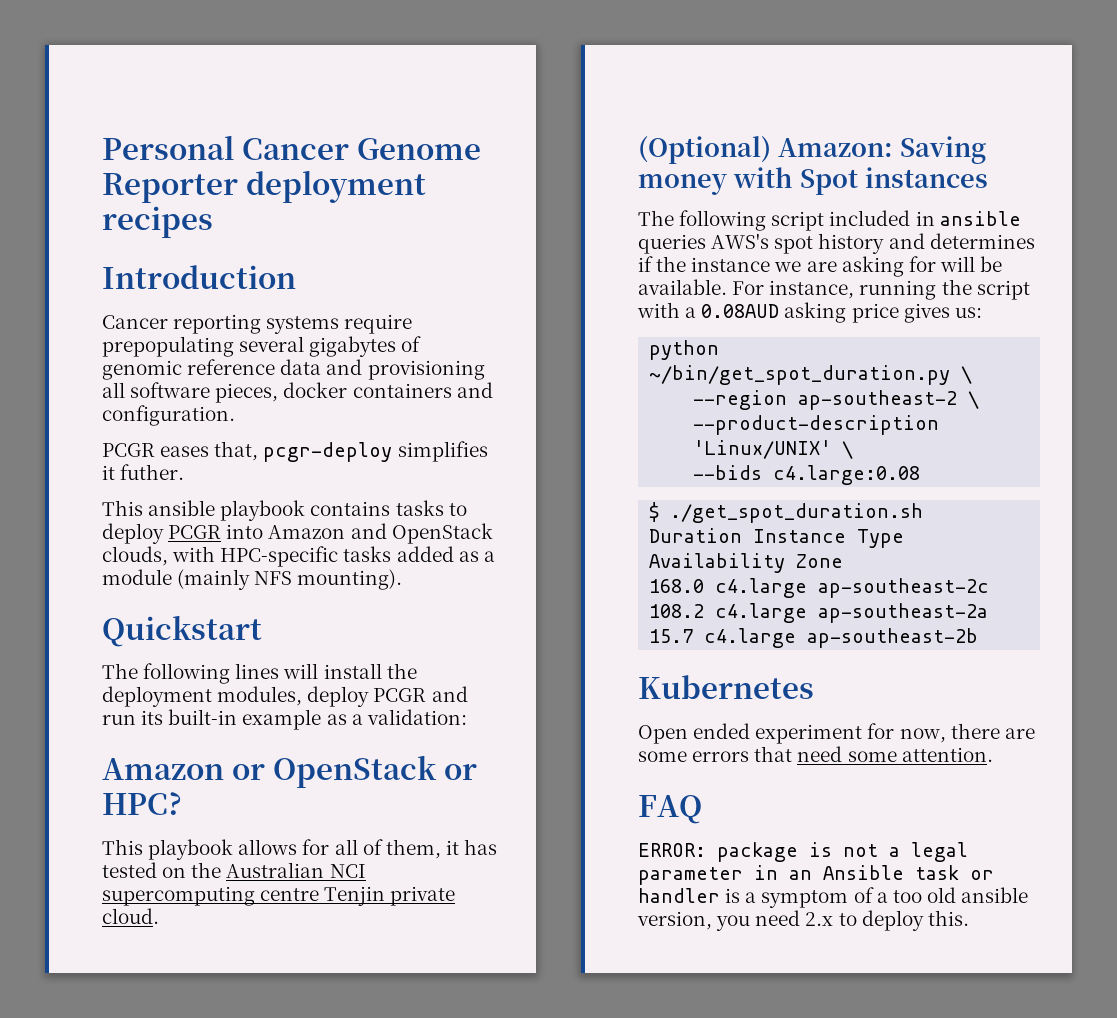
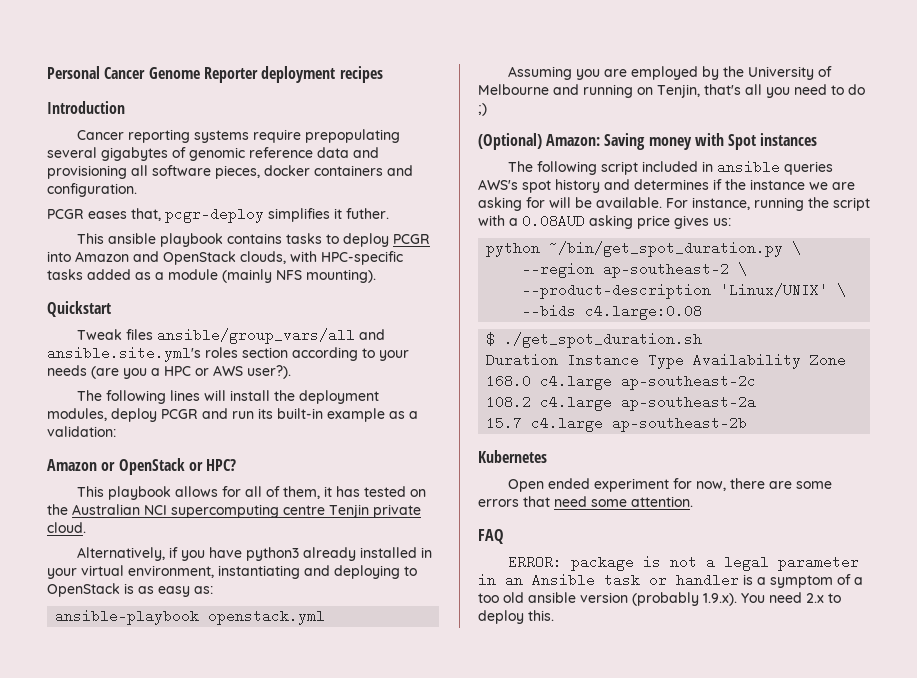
(262, 631) none -> [77,328,386,344] [47,346,409,362] [47,365,291,379] // Tweak files ansible/group_vars/all and ansible.site.yml's roles section according to your needs (are you a HPC or AWS user?).
(159, 916) none -> [77,547,433,561] [47,565,417,579] [47,583,213,597] [55,609,326,625] [508,66,833,80] [478,84,865,98] [478,103,487,116] // Alternatively, if you have python3 already installed in your virtual environment, instantiating and deploying to OpenStack is as easy as: // ansible-playbook openstack.yml // Assuming you are employed by the University of Melbourne and running on Tenjin, that's all you need to do ;)
[637,911,751,931] version, you -> [580,592,765,606] version (probably 1.9.x). You

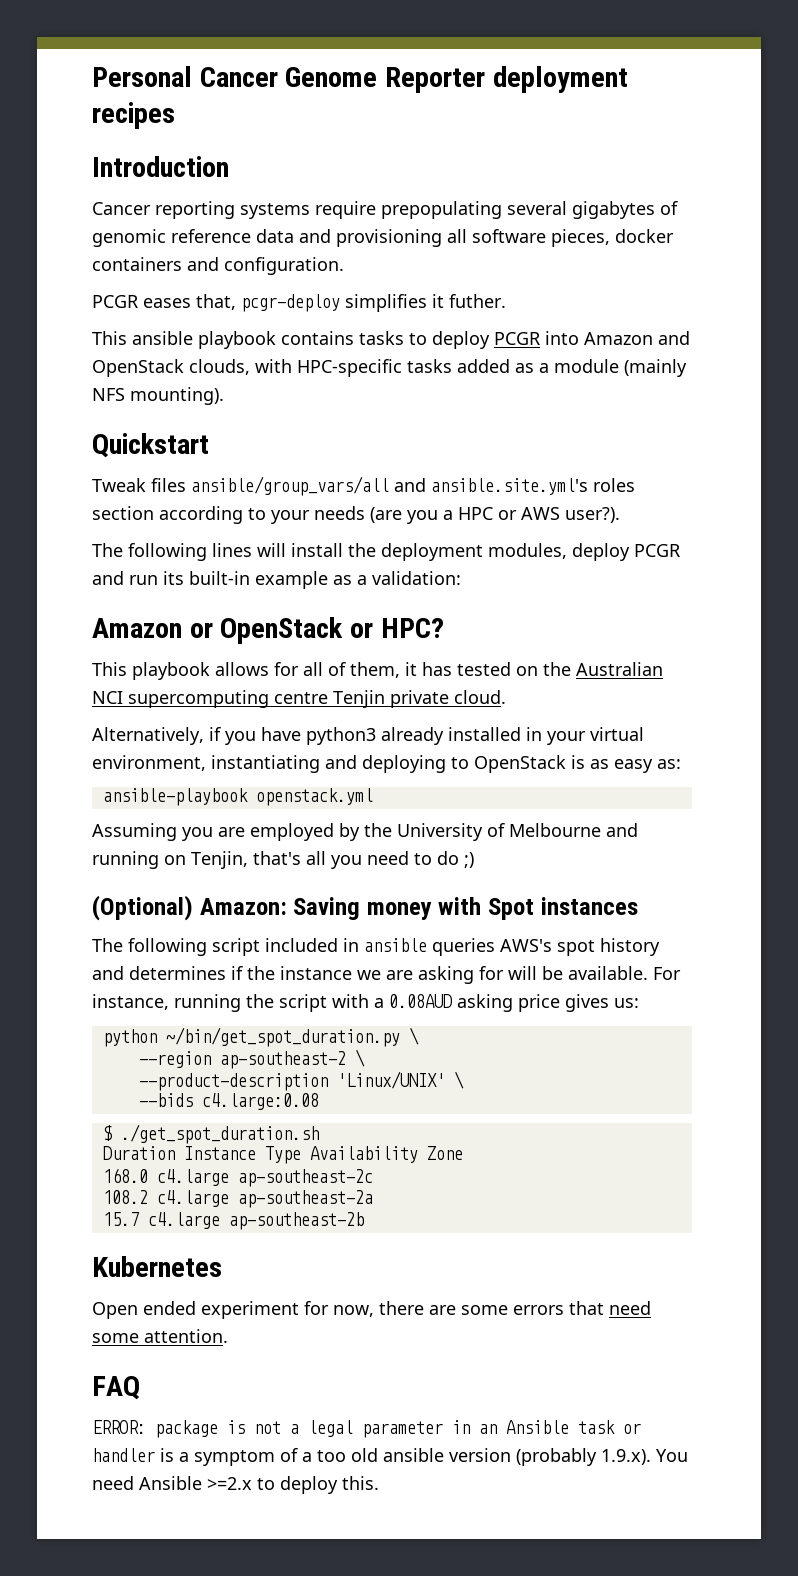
[806,593,824,603] 2.x -> [139,1476,252,1490] Ansible >=2.x

